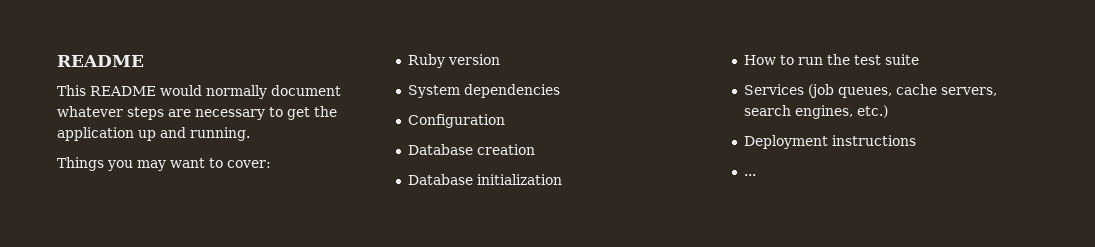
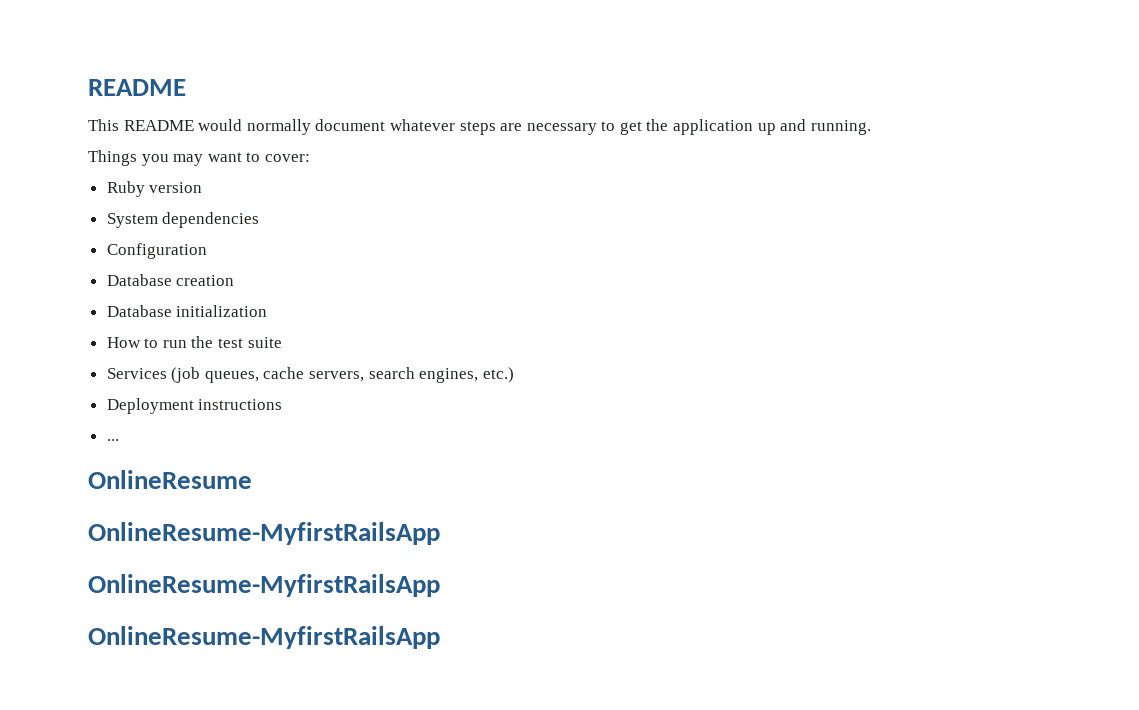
(756, 175) none -> [88,470,252,489] [88,522,440,545] [88,574,440,597] [88,626,440,649] // OnlineResume // OnlineResume-MyfirstRailsApp // OnlineResume-MyfirstRailsApp // OnlineResume-MyfirstRailsApp

